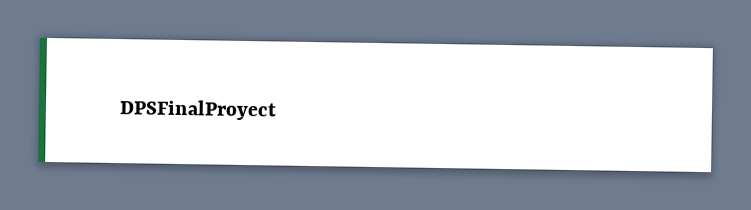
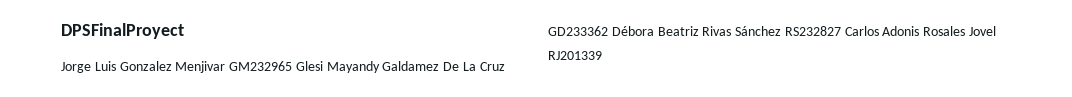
(277, 110) none -> [61,61,505,73] [548,26,997,36] [548,51,602,60] // Jorge Luis Gonzalez Menjivar GM232965 Glesi Mayandy Galdamez De La Cruz GD233362 Débora Beatriz Rivas Sánchez RS232827 Carlos Adonis Rosales Jovel RJ201339

